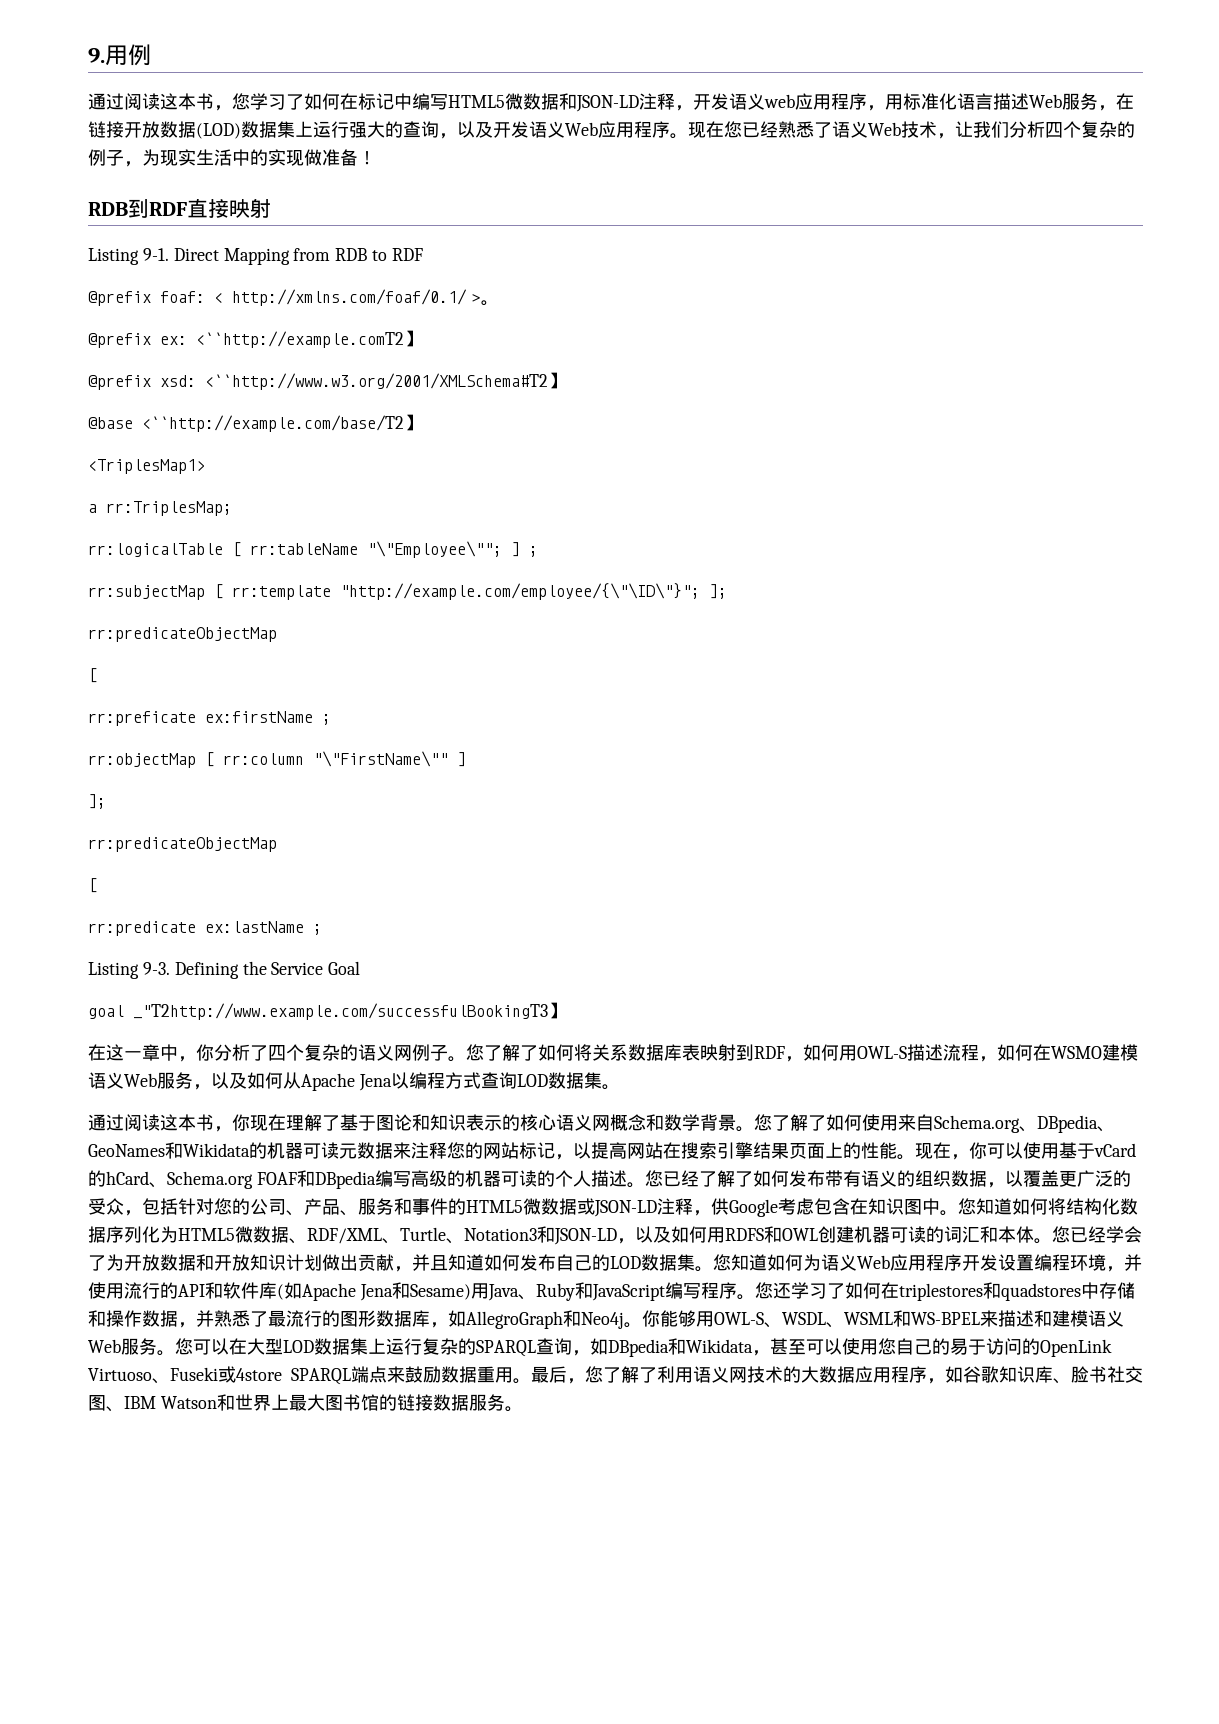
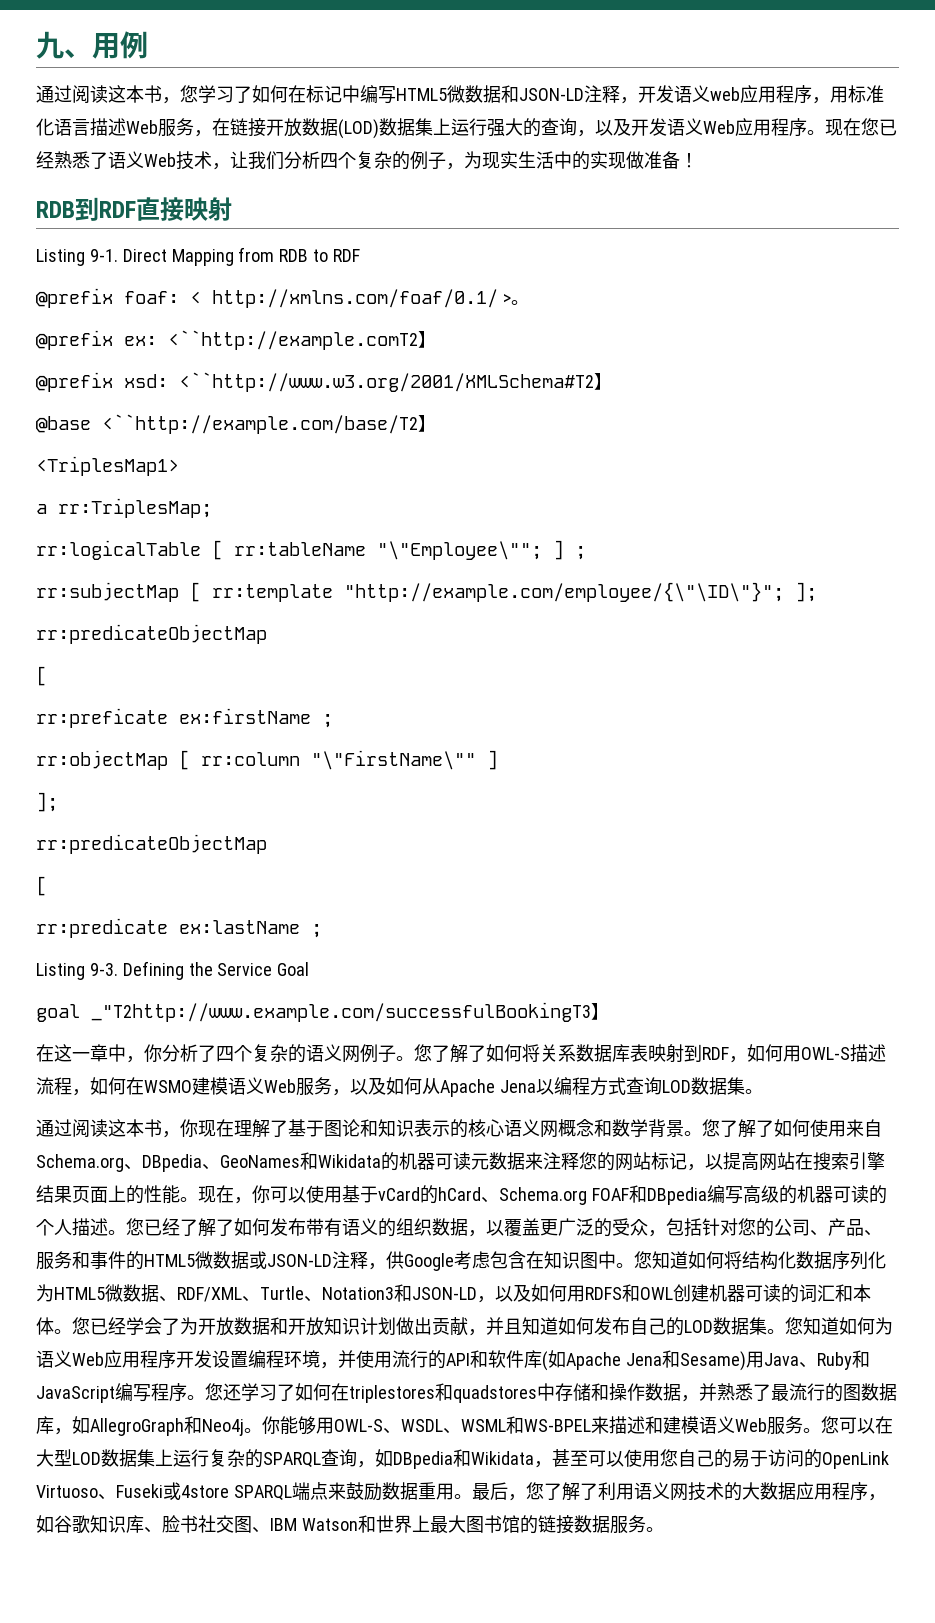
[88,48,105,63] 9. -> [36,31,92,59] 九、
[358,1310,376,1327] 形 -> (861, 1392) none

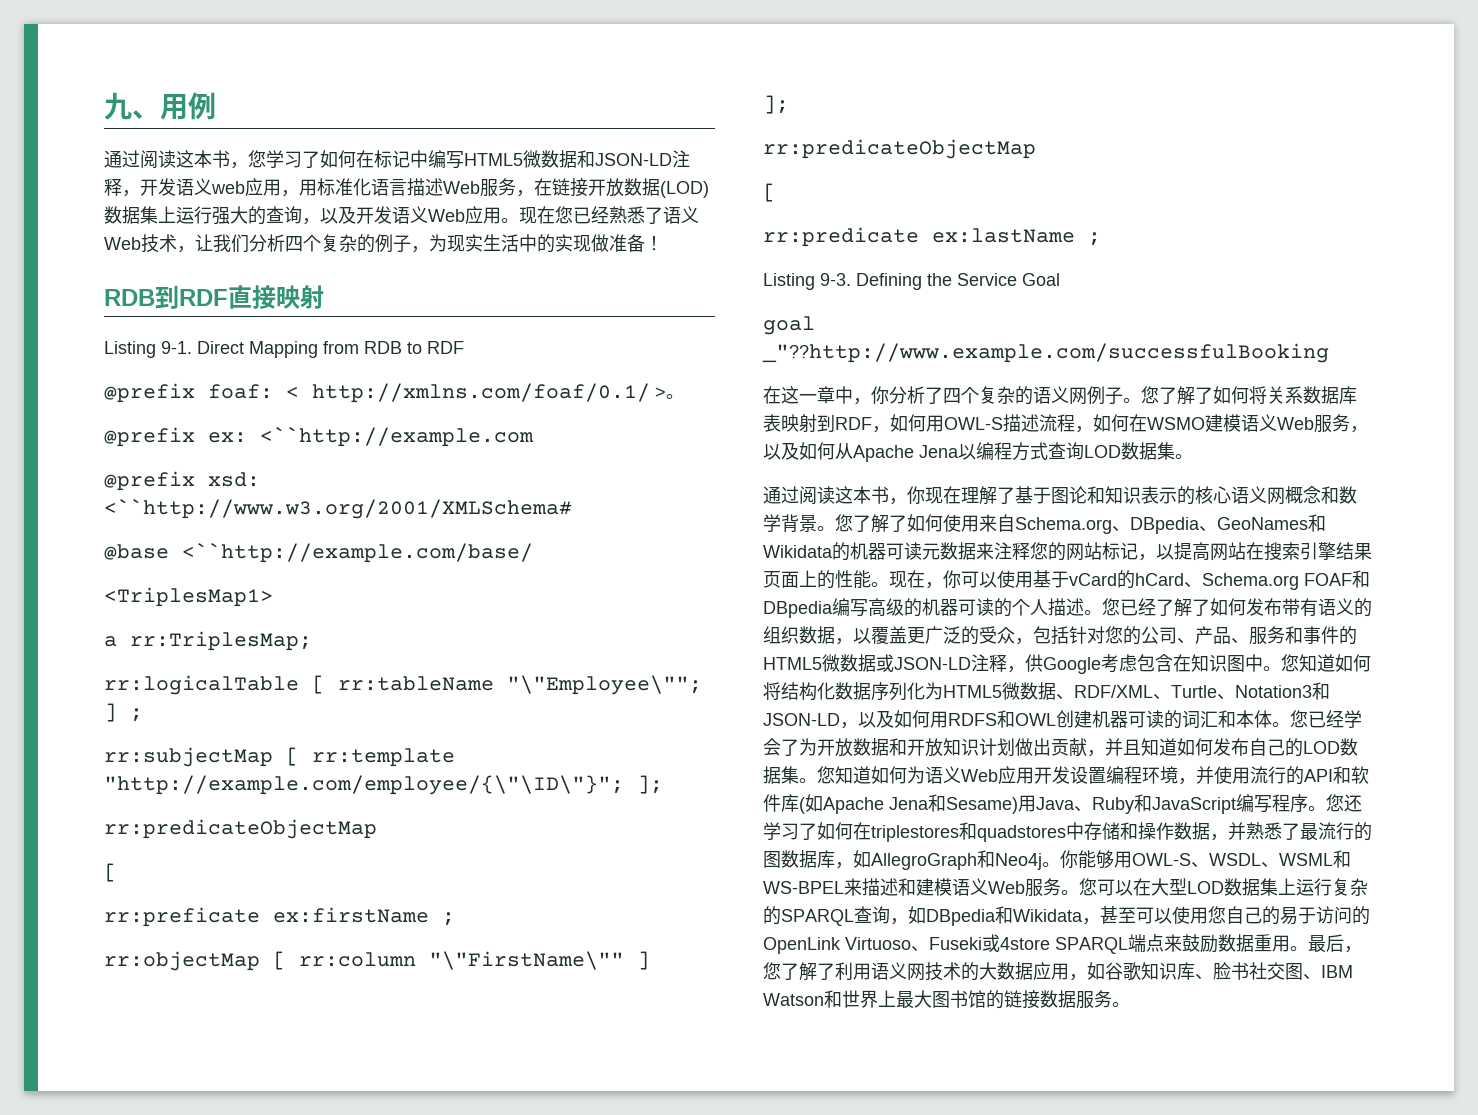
[776,85,812,104] 程序 -> (281, 187) none
[771,118,807,137] 程序 -> (501, 215) none
[168,330,436,350] <``http://example.comT2】 -> [260,427,534,447] <``http://example.com
[179,372,612,392] <``http://www.w3.org/2001/XMLSchema#T2】 -> [104,499,572,519] <``http://www.w3.org/2001/XMLSchema#
[102,414,436,434] <``http://example.com/base/T2】 -> [182,543,533,563] <``http://example.com/base/
[91,1002,609,1022] _"T2http://www.example.com/successfulBookingT3】 -> [762,343,1329,363] _"??http://www.example.com/successfulBooking
[140,1350,176,1369] 程序 -> (1034, 775) none
[831,1482,868,1501] 程序 -> (1069, 971) none

